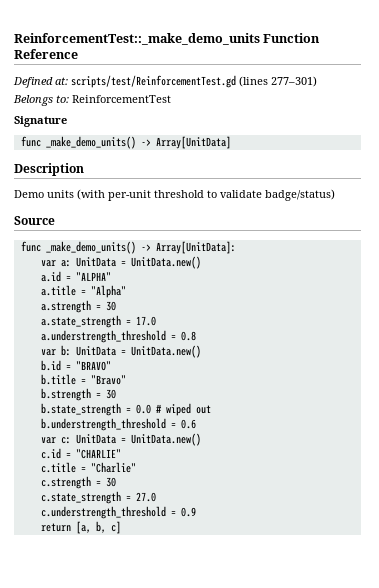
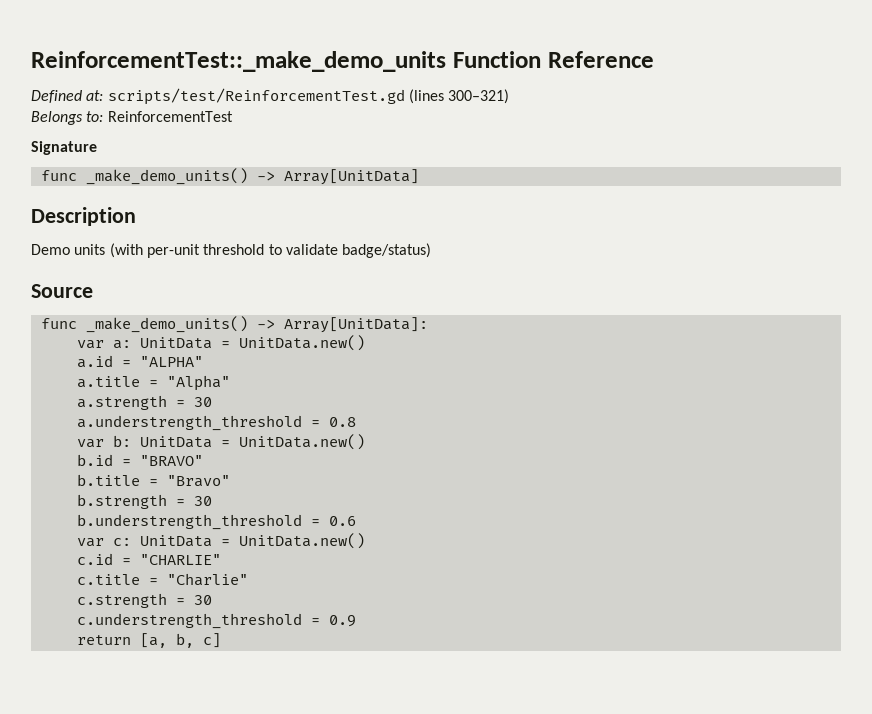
[271,76,317,87] 277–301) -> [448,89,510,104] 300–321)
[40,315,156,328] // a.state_strength = 17.0 -> (212, 402) none
[40,403,211,416] // b.state_strength = 0.0 # wiped out -> (212, 501) none
[40,491,156,504] // c.state_strength = 27.0 -> (212, 600) none

